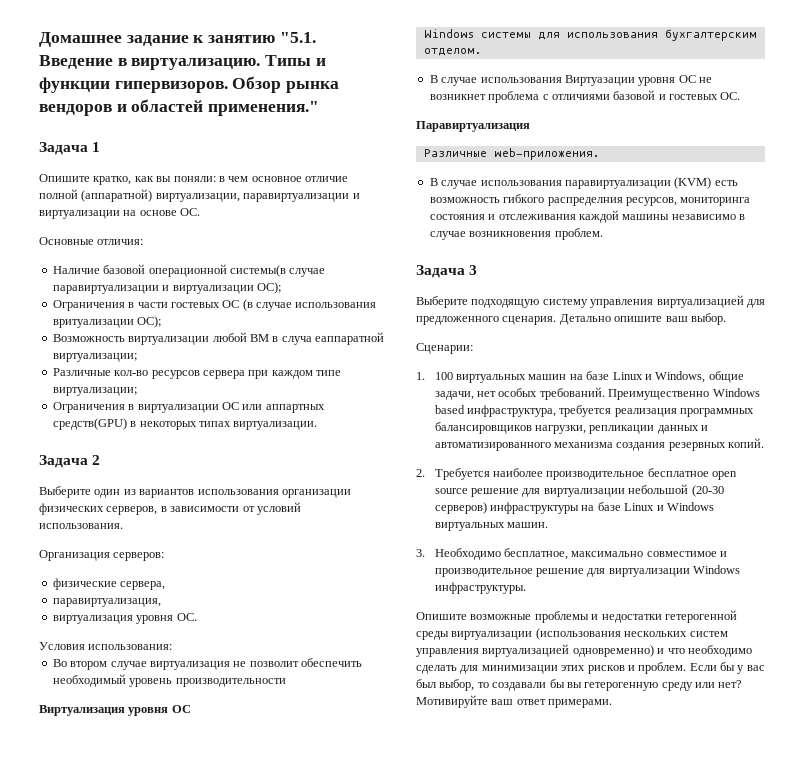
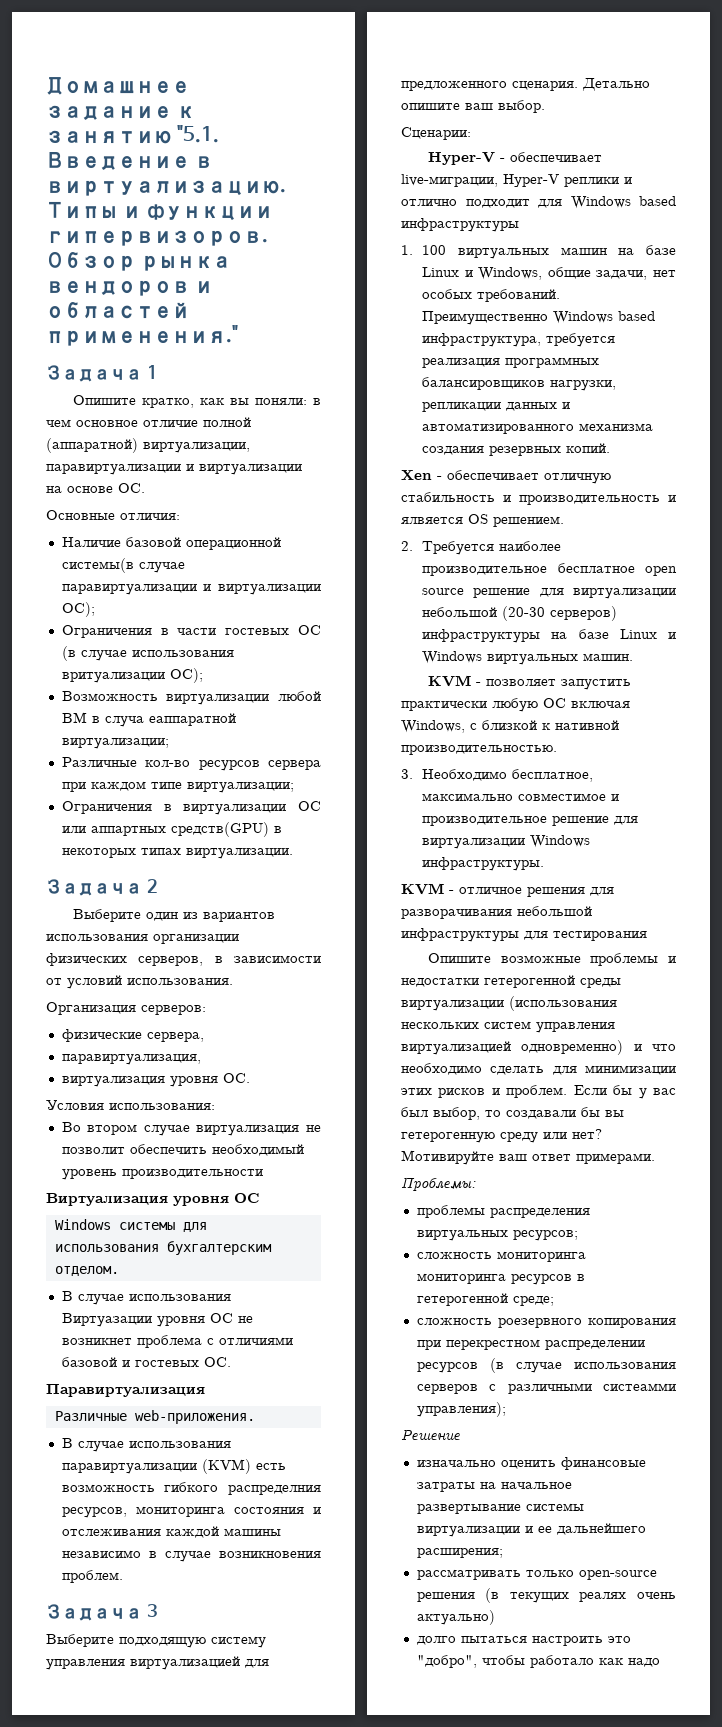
(473, 348) none -> [428,152,603,165] [401,174,632,187] [401,196,676,209] [401,218,519,232] // Hyper-V - обеспечивает live-миграции, Hyper-V реплики и отлично подходит для Windows based инфраструктуры
(765, 443) none -> [401,470,611,484] [401,492,676,505] [401,514,564,527] // Xen - обеспечивает отличную стабильность и производительность и ялвяется OS решением.
(549, 525) none -> [428,675,632,690] [401,698,630,712] [401,720,619,733] [401,745,557,755] // KVM - позволяет запустить практически любую ОС включая Windows, с близкой к нативной производительностью.
(526, 588) none -> [401,883,614,897] [401,906,592,919] [401,928,647,942] // KVM - отличное решения для разворачивания небольшой инфраструктуры для тестирования
(613, 703) none -> [401,1177,476,1192] [416,1205,590,1218] [416,1230,578,1241] [416,1251,586,1262] [416,1273,585,1285] [416,1293,554,1306] [416,1318,676,1328] [416,1339,645,1350] [416,1358,676,1373] [416,1383,676,1394] [416,1402,506,1417] [401,1429,460,1440] [416,1457,646,1470] [416,1482,572,1492] [416,1503,584,1514] [416,1523,646,1537] [416,1548,503,1558] [416,1569,657,1580] [416,1588,676,1603] [416,1610,495,1625] [416,1636,631,1646] [416,1655,660,1668] // Проблемы: // проблемы распределения виртуальных ресурсов; // сложность мониторинга мониторинга ресурсов в гетерогенной среде; // сложность роезервного копирования при перекрестном распределении ресурсов (в случае использования серверов с различными систеамми управления); // Решение // изначально оценить финансовые затраты на начальное развертывание системы виртуализации и ее дальнейшего расширения; // рассматривать только open-source решения (в текущих реалях очень актуально) // долго пытаться настроить это "добро", чтобы работало как надо

